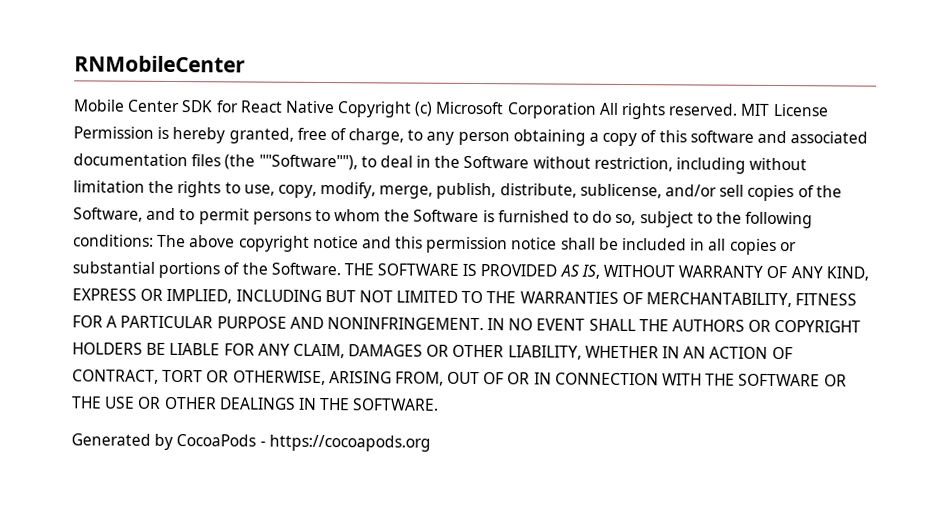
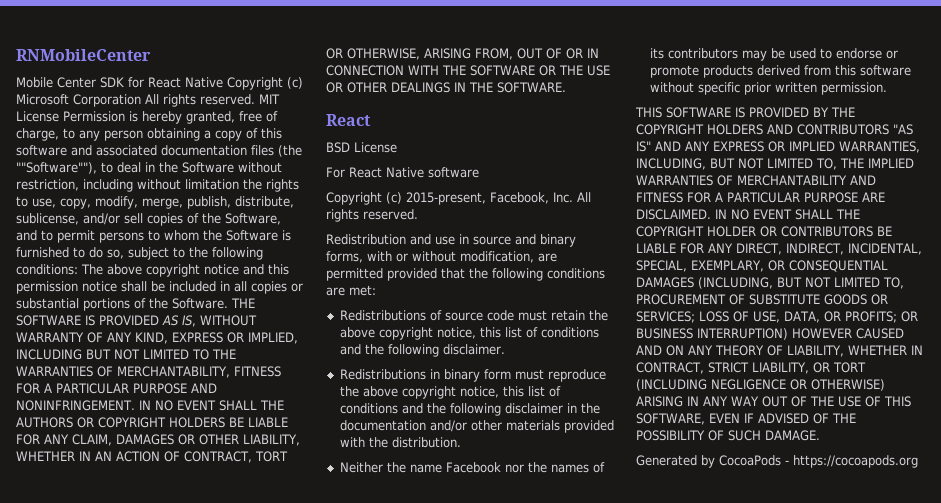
(440, 404) none -> [326,114,371,126] [326,142,397,153] [326,167,479,178] [326,192,591,205] [326,209,418,222] [326,234,576,247] [326,251,557,263] [326,268,605,281] [326,285,376,296] [339,310,608,321] [339,327,599,340] [339,344,505,357] [339,369,606,382] [339,386,561,399] [339,403,600,416] [339,420,614,433] [339,437,461,448] [339,462,605,473] [649,48,898,61] [649,65,911,78] [649,82,887,95] [635,107,855,118] [636,124,913,135] [636,141,920,153] [636,158,914,170] [636,175,876,186] [636,192,885,203] [636,209,860,220] [636,226,892,237] [636,243,922,255] [636,260,888,272] [636,277,904,289] [636,294,888,305] [636,311,918,323] [636,328,904,340] [636,345,923,357] [636,362,866,374] [636,379,885,391] [636,396,911,407] [636,413,856,425] [636,430,820,441] // React // BSD License // For React Native software // Copyright (c) 2015-present, Facebook, Inc. All rights reserved. // Redistribution and use in source and binary forms, with or without modification, are permitted provided that the following conditions are met: // Redistributions of source code must retain the above copyright notice, this list of conditions and the following disclaimer. // Redistributions in binary form must reproduce the above copyright notice, this list of conditions and the following disclaimer in the documentation and/or other materials provided with the distribution. // Neither the name Facebook nor the names of its contributors may be used to endorse or promote products derived from this software without specific prior written permission. // THIS SOFTWARE IS PROVIDED BY THE COPYRIGHT HOLDERS AND CONTRIBUTORS "AS IS" AND ANY EXPRESS OR IMPLIED WARRANTIES, INCLUDING, BUT NOT LIMITED TO, THE IMPLIED WARRANTIES OF MERCHANTABILITY AND FITNESS FOR A PARTICULAR PURPOSE ARE DISCLAIMED. IN NO EVENT SHALL THE COPYRIGHT HOLDER OR CONTRIBUTORS BE LIABLE FOR ANY DIRECT, INDIRECT, INCIDENTAL, SPECIAL, EXEMPLARY, OR CONSEQUENTIAL DAMAGES (INCLUDING, BUT NOT LIMITED TO, PROCUREMENT OF SUBSTITUTE GOODS OR SERVICES; LOSS OF USE, DATA, OR PROFITS; OR BUSINESS INTERRUPTION) HOWEVER CAUSED AND ON ANY THEORY OF LIABILITY, WHETHER IN CONTRACT, STRICT LIABILITY, OR TORT (INCLUDING NEGLIGENCE OR OTHERWISE) ARISING IN ANY WAY OUT OF THE USE OF THIS SOFTWARE, EVEN IF ADVISED OF THE POSSIBILITY OF SUCH DAMAGE.

